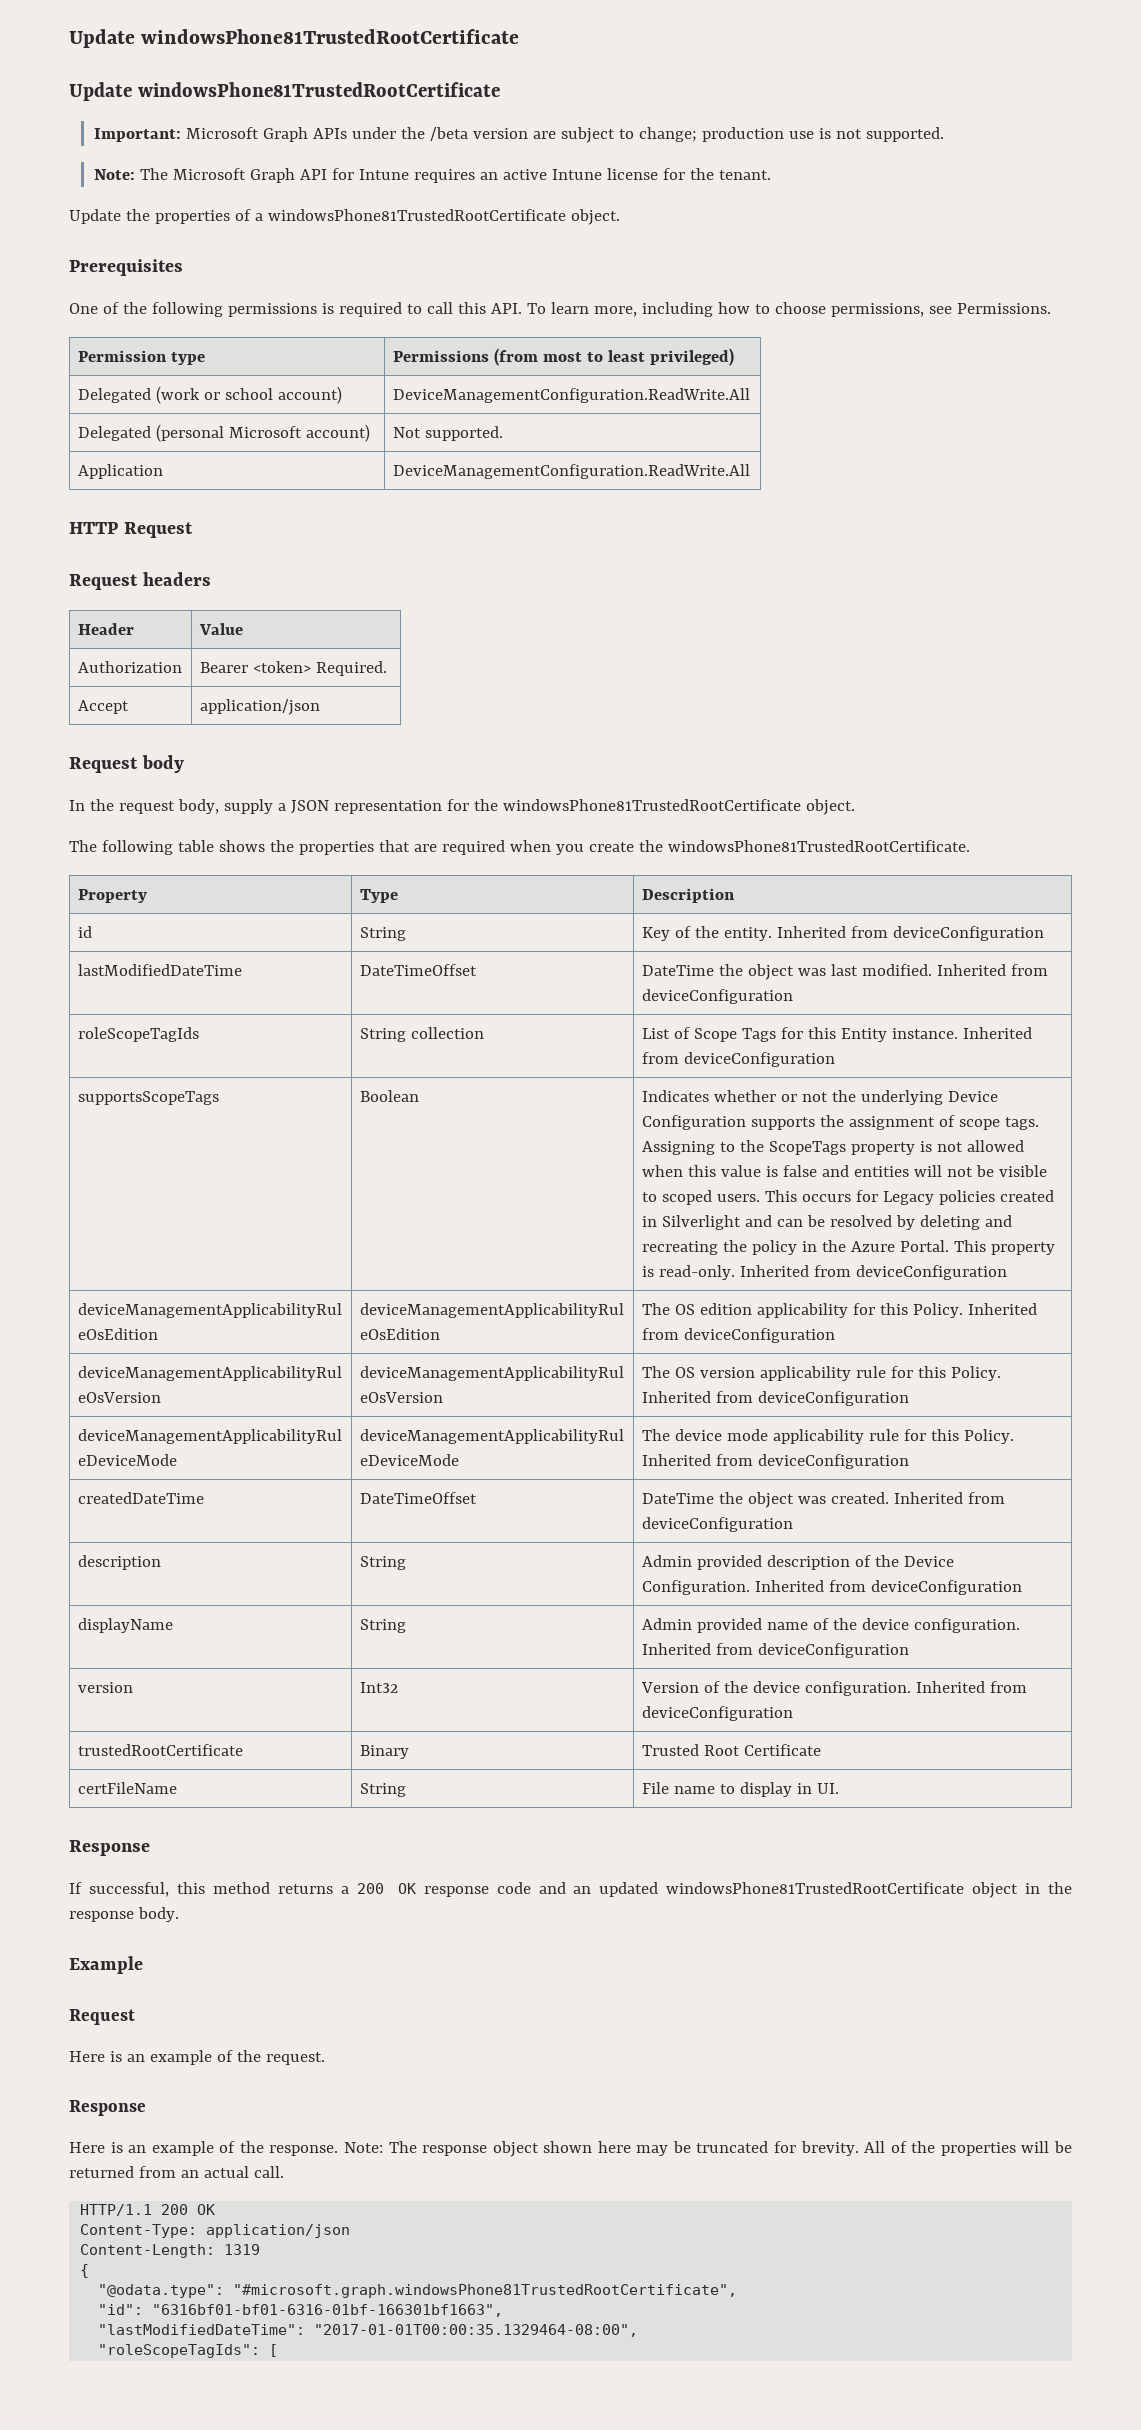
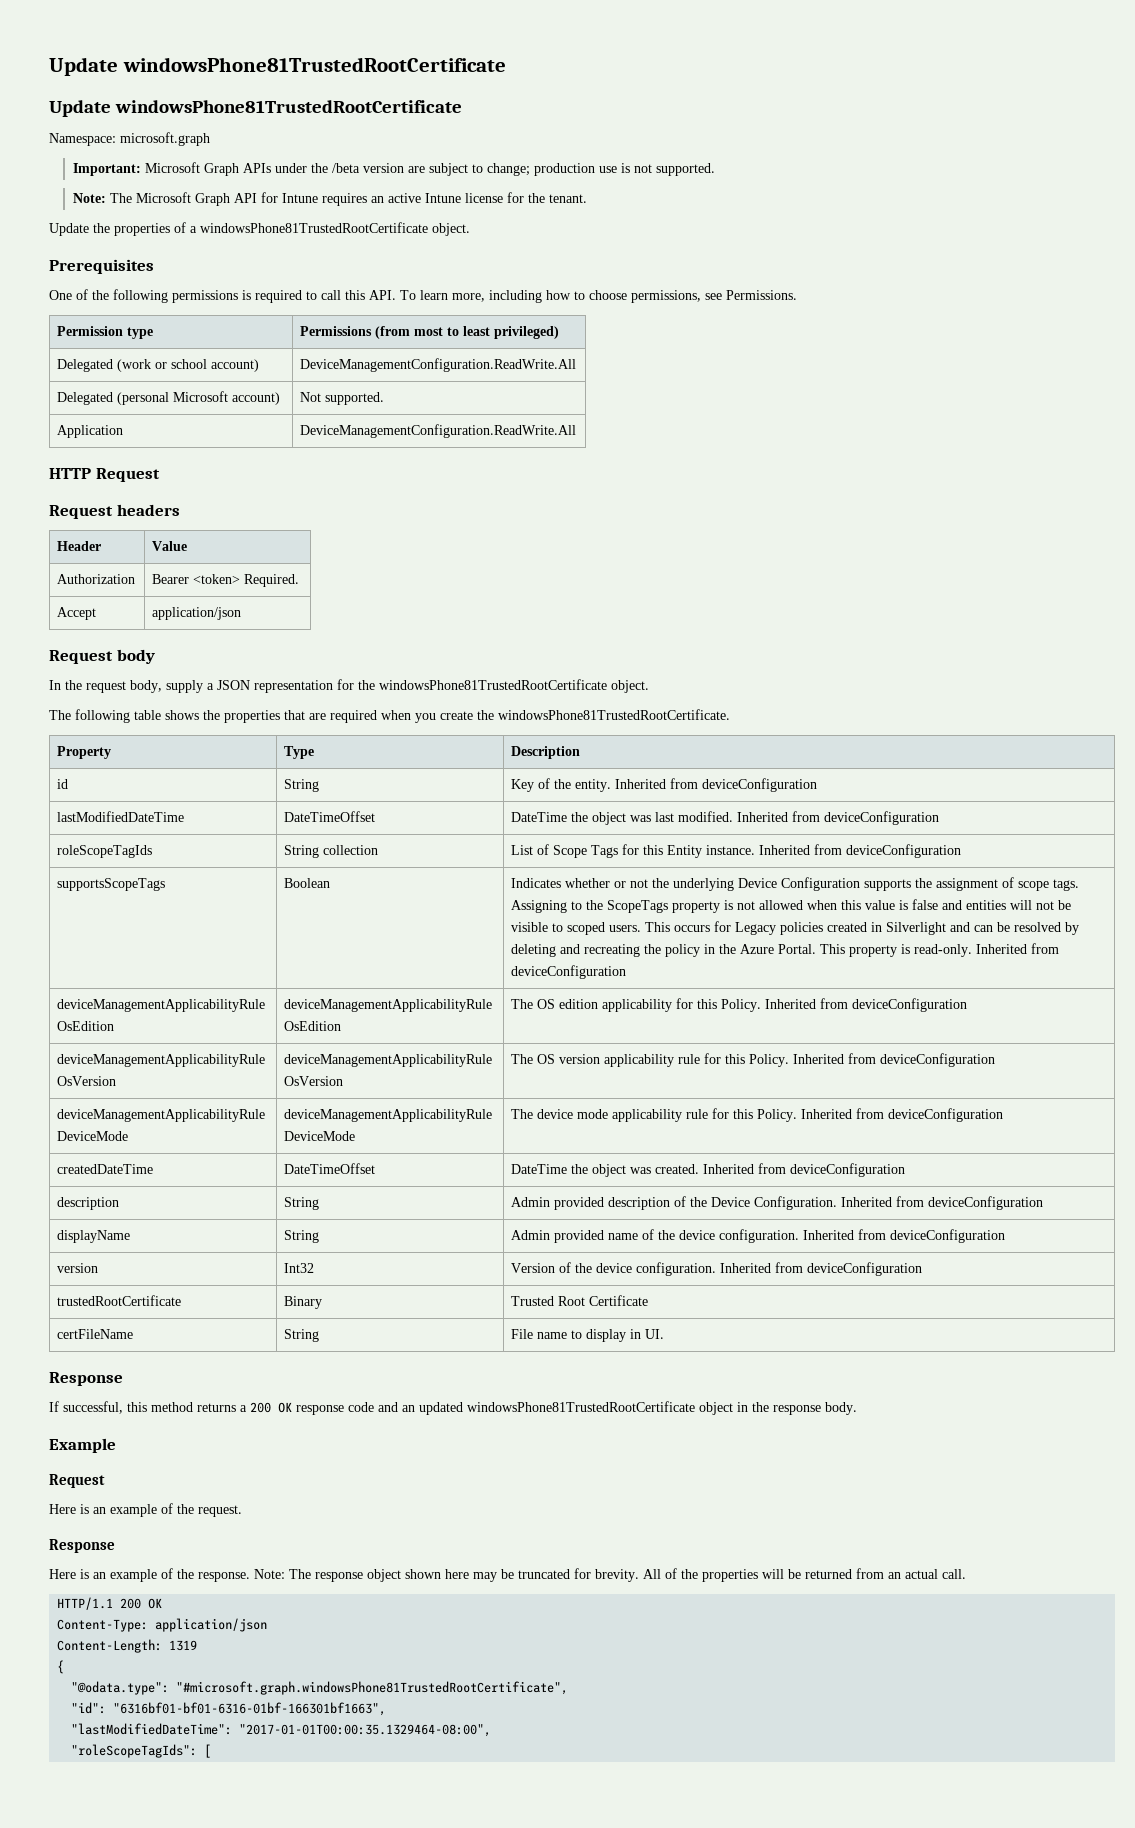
(500, 89) none -> [49,132,210,146] // Namespace: microsoft.graph

